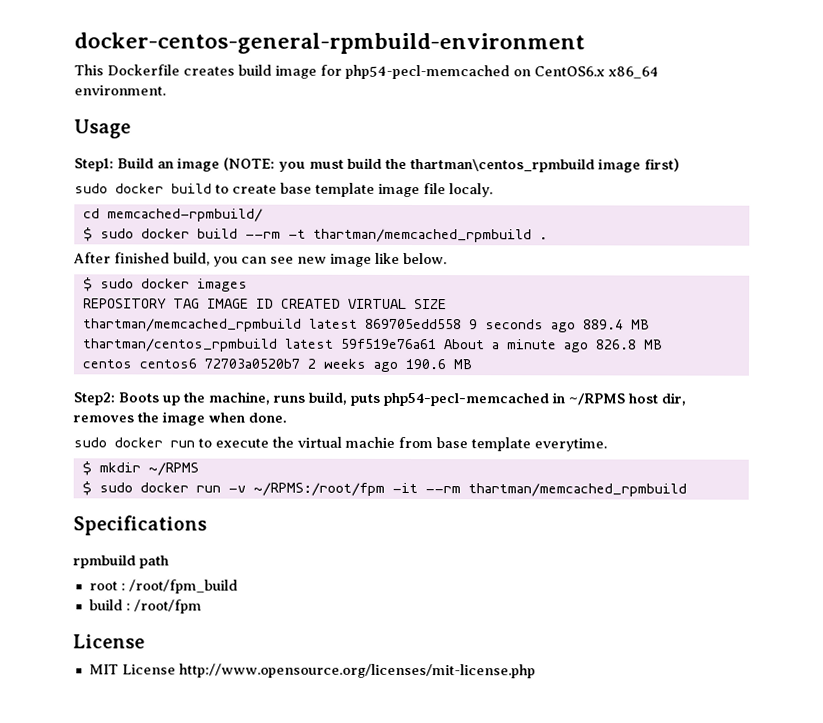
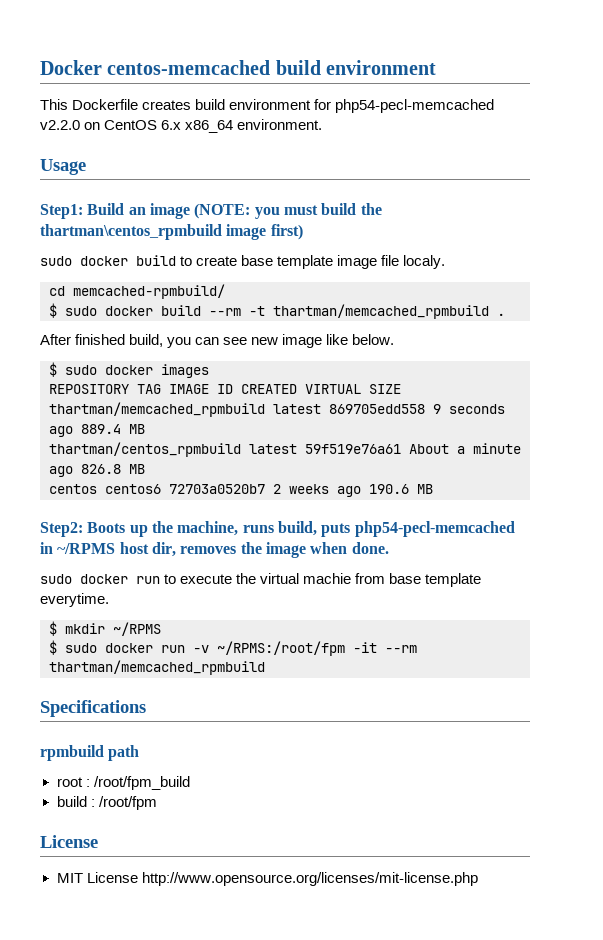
[74,32,585,55] docker-centos-general-rpmbuild-environment -> [40,60,437,75] Docker centos-memcached build environment
[275,65,317,79] image -> [229,99,312,110] environment
[513,66,605,77] on CentOS6.x -> [40,120,182,130] v2.2.0 on CentOS 6.x

